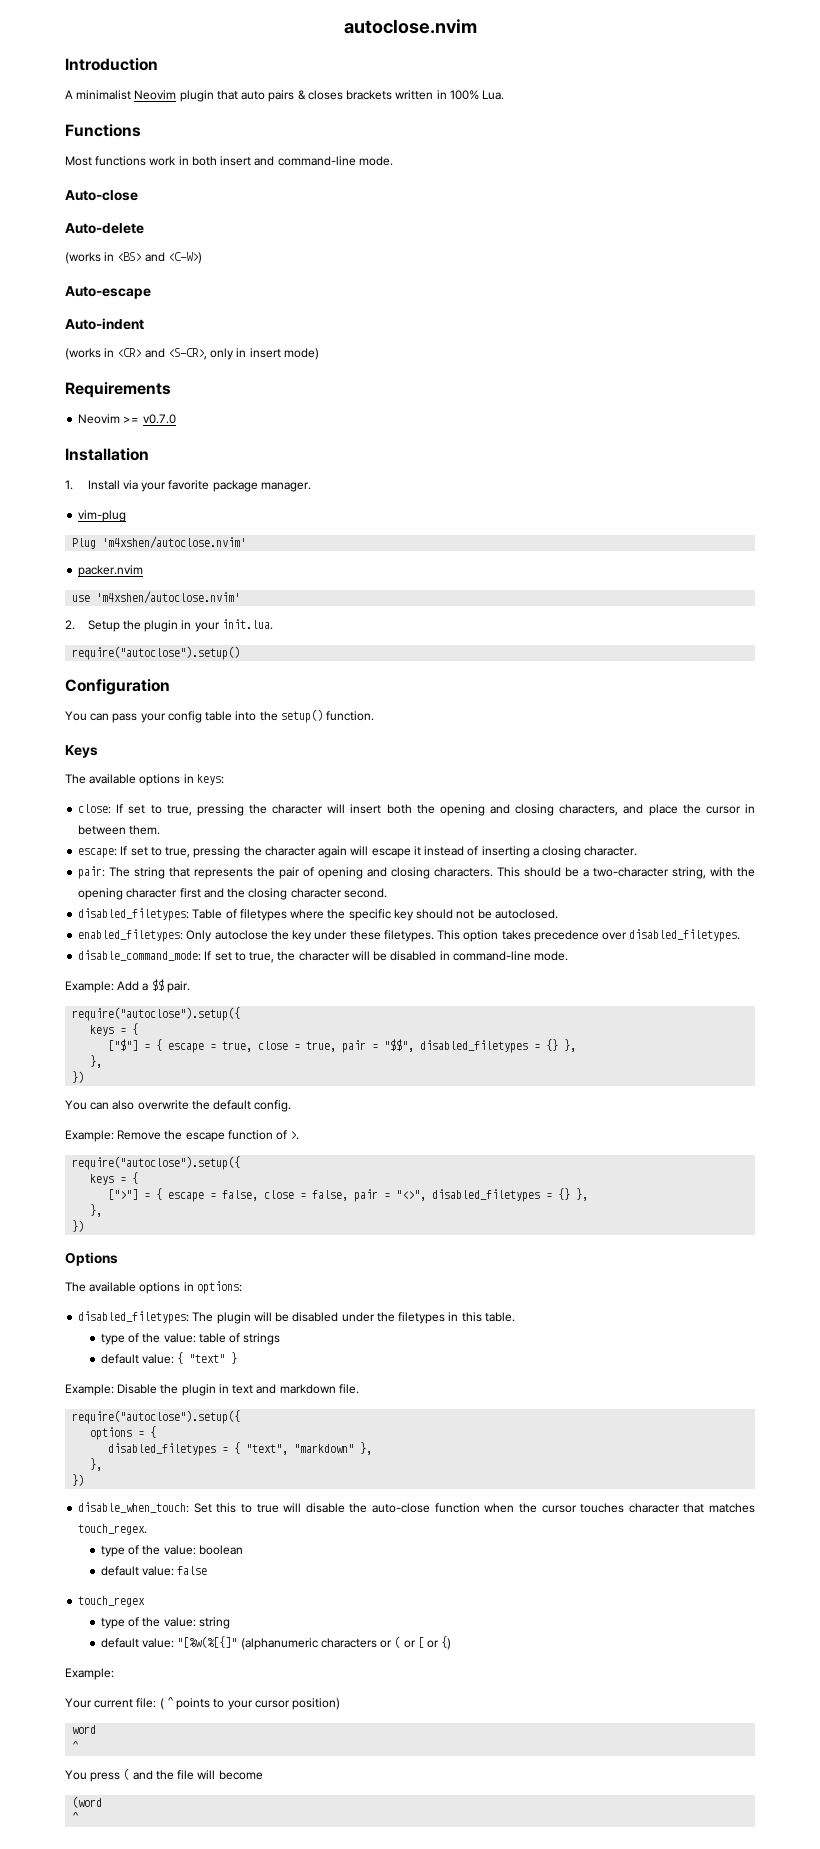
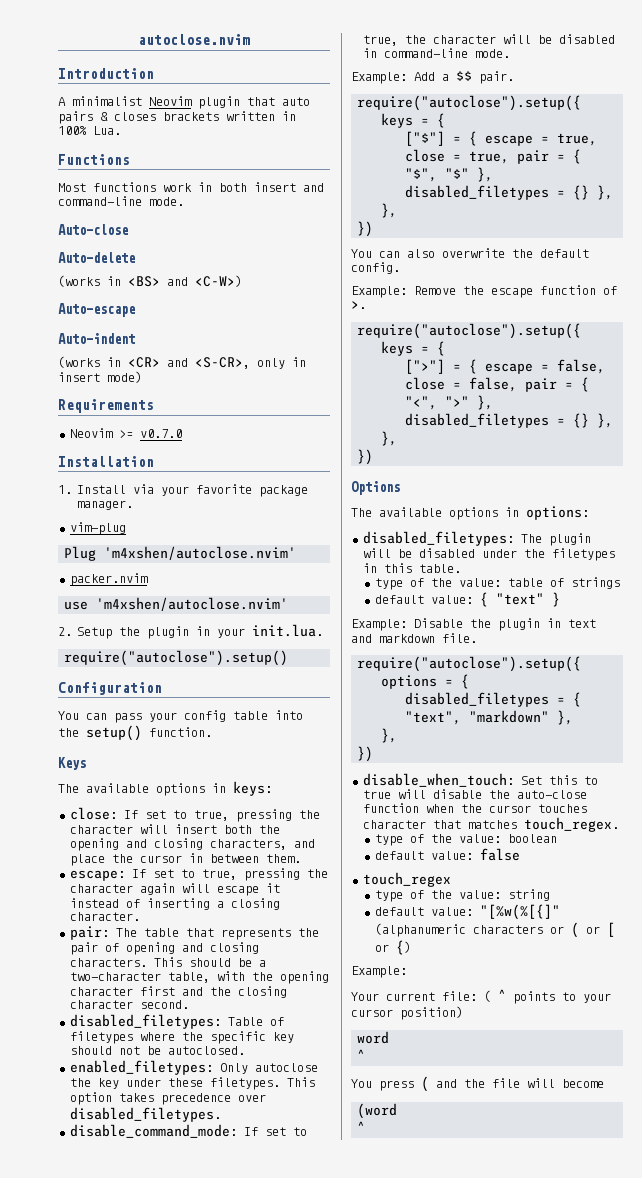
[134,867,166,879] string -> [143,928,179,937] table
[672,867,707,879] string, -> [167,972,210,983] table,
[384,1039,415,1052] "$$", -> [573,149,582,164] [405,167,494,182] { "$", "$" },
[396,1190,427,1201] "<>", -> [581,377,590,392] [405,395,494,410] { "<", ">" },

